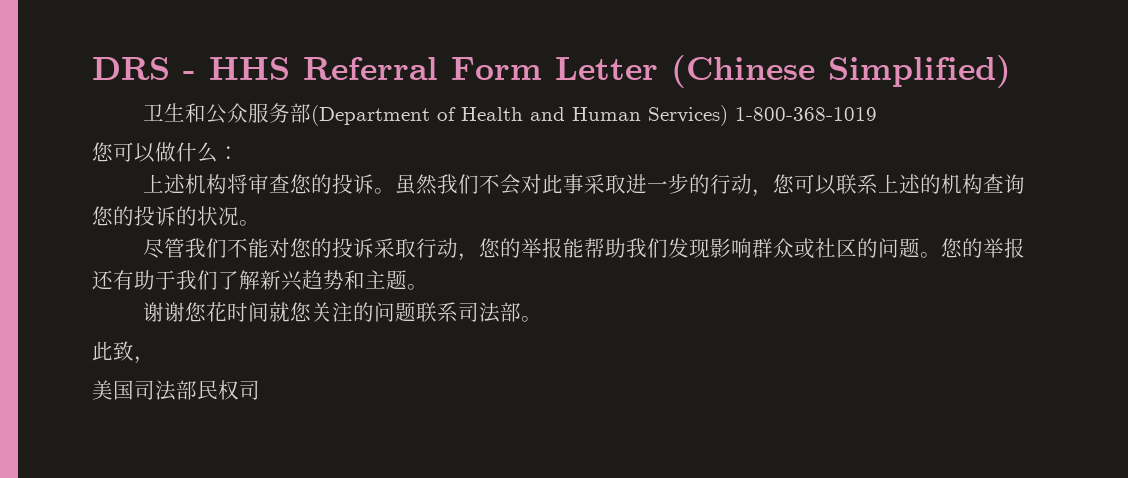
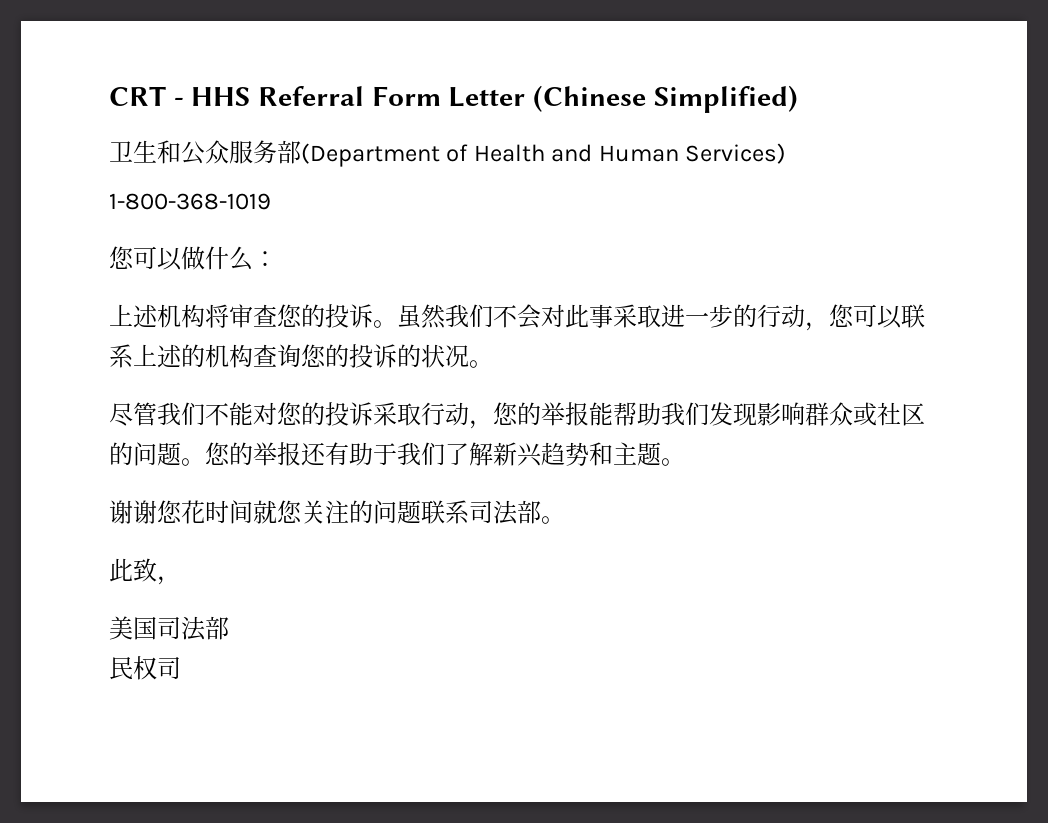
[92,57,170,80] DRS -> [109,86,166,106] CRT
(728, 115) none -> (787, 153) //
(197, 390) none -> (229, 628) //

